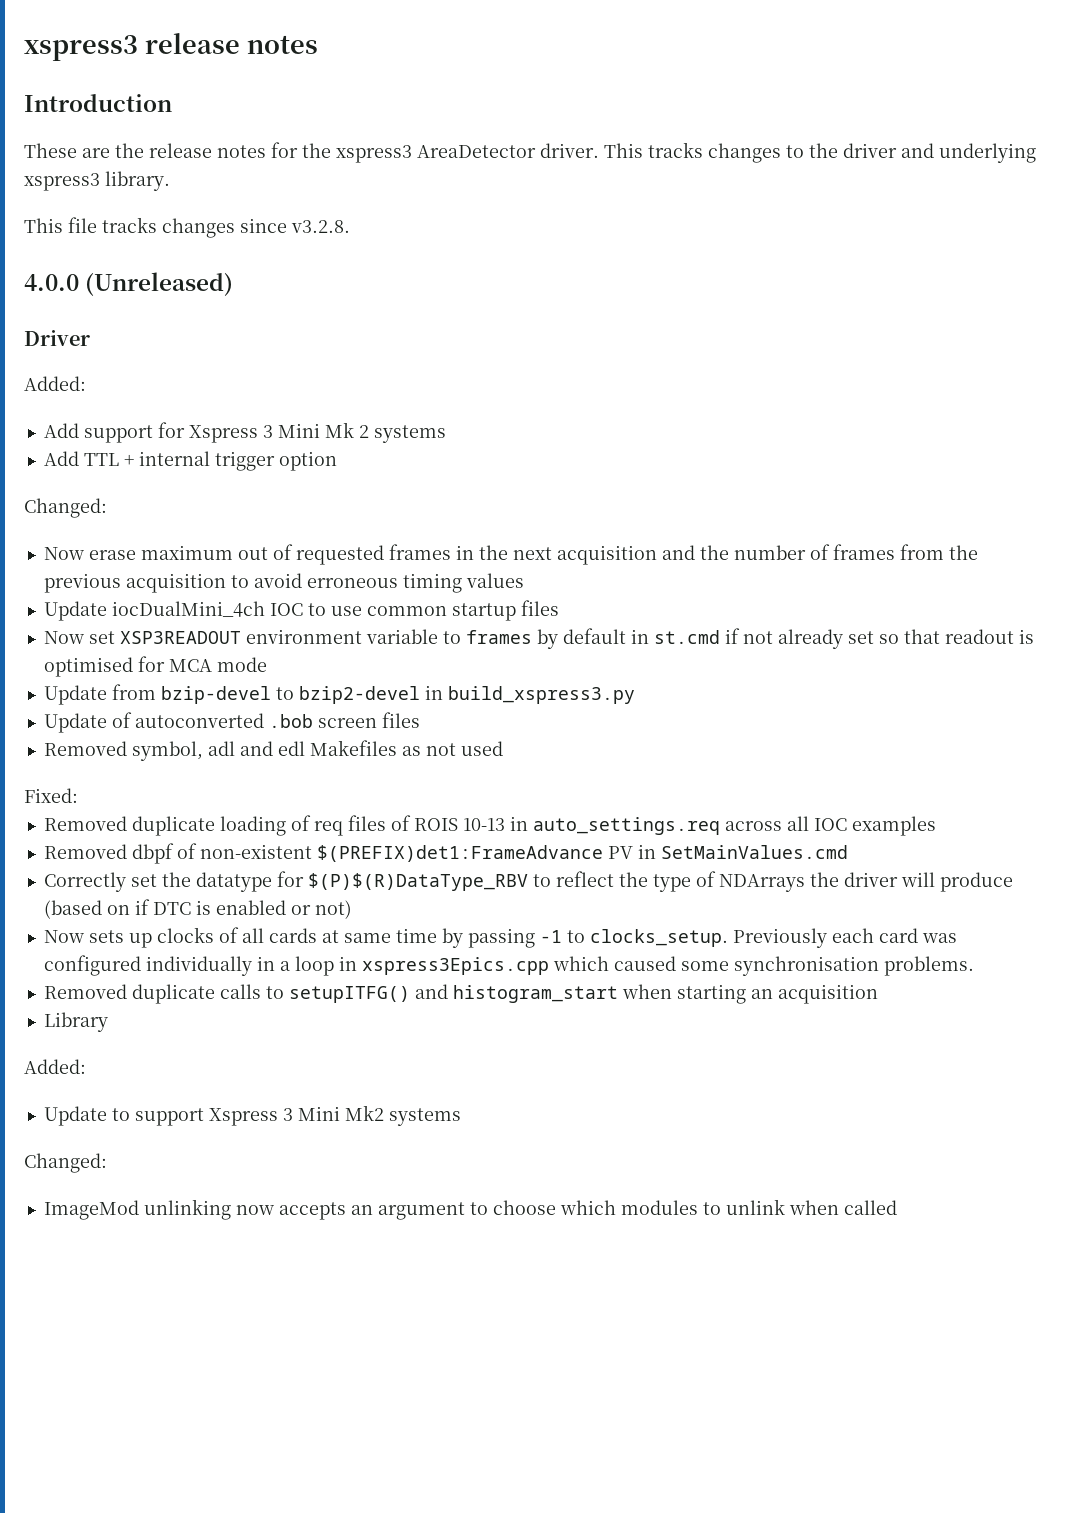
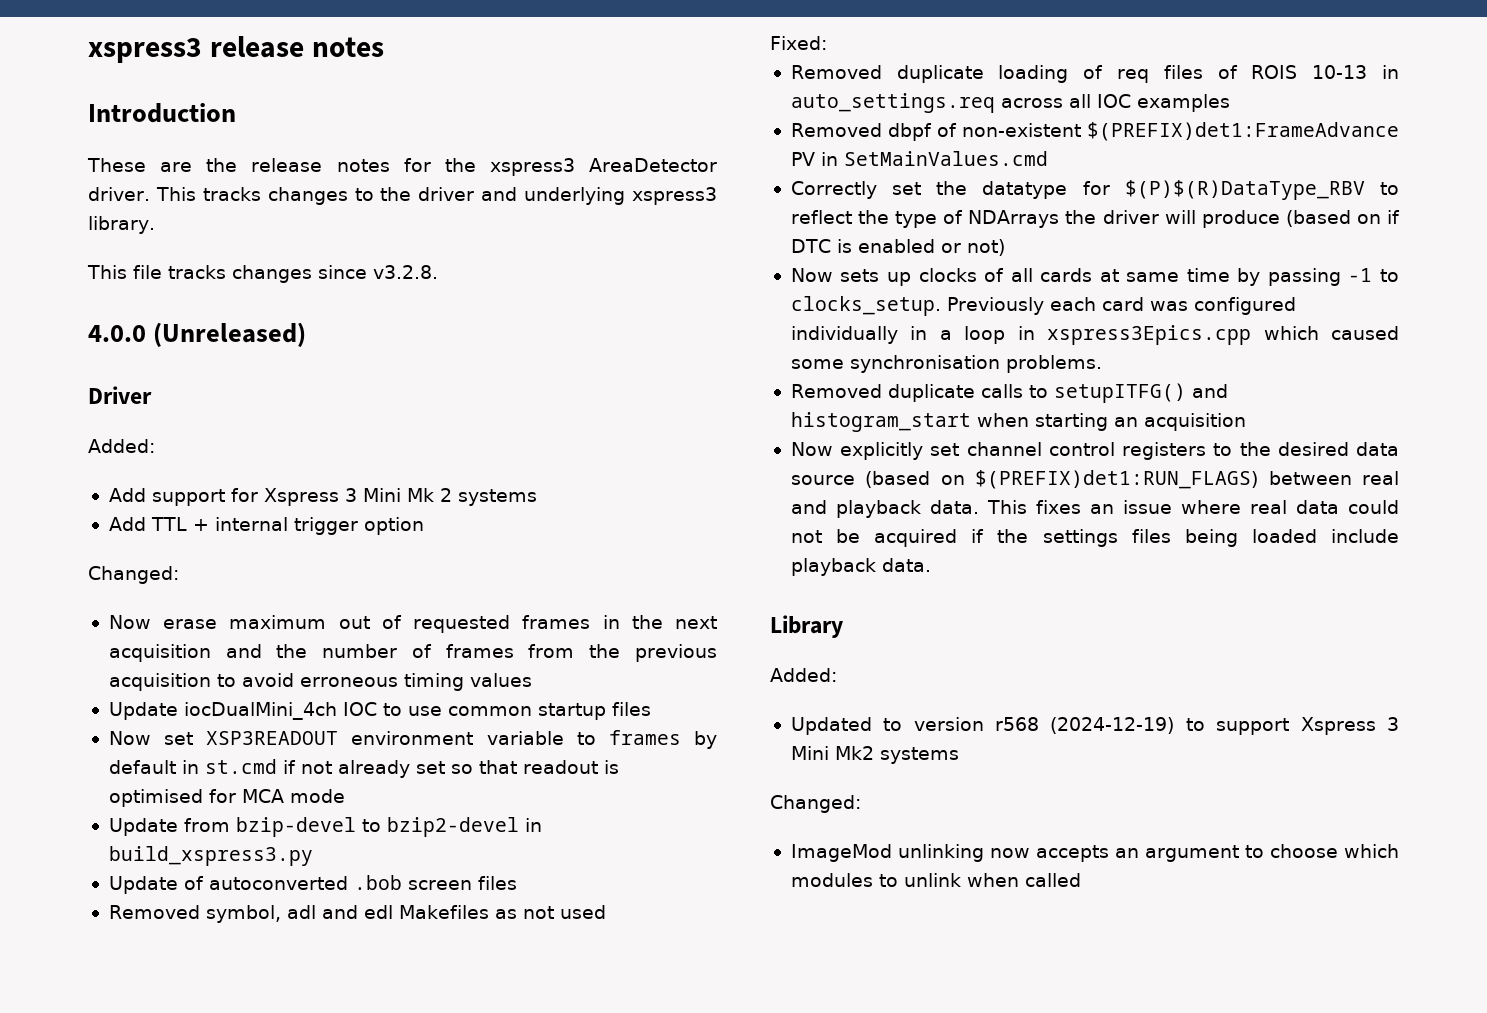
[43,1012,108,1032] [24,1059,86,1074] [43,1106,107,1126] Library // Added: // Update -> [790,442,1399,460] [790,470,1399,489] [790,500,1399,518] [790,529,1399,547] [790,558,931,576] [770,615,843,638] [770,668,837,682] [790,717,1175,735] Now explicitly set channel control registers to the desired data source (based on $(PREFIX)det1:RUN_FLAGS) between real and playback data. This fixes an issue where real data could not be acquired if the settings files being loaded include playback data. // Library // Added: // Updated to version r568 (2024-12-19)

